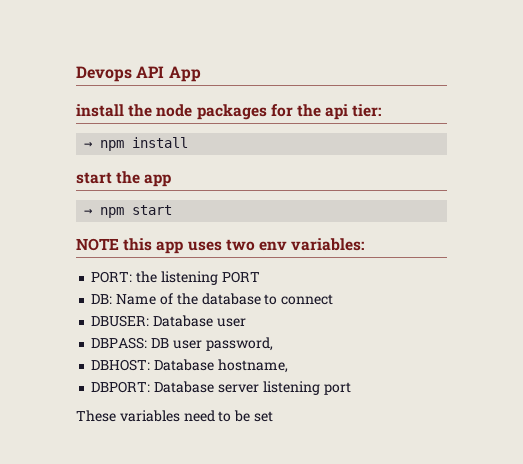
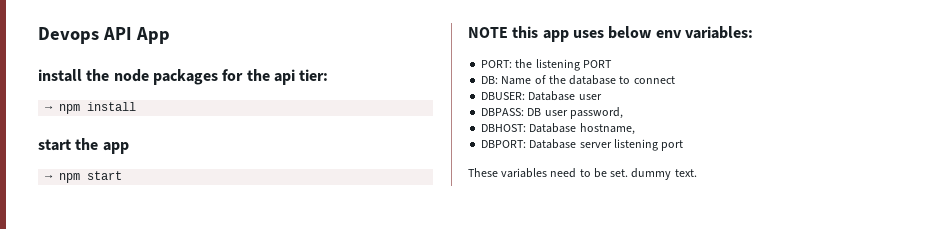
[225,239,255,251] two -> [608,26,653,39] below
[253,411,273,422] set -> [610,168,697,180] set. dummy text.

